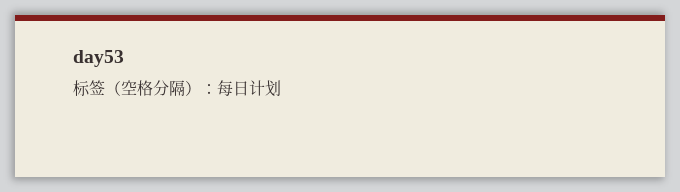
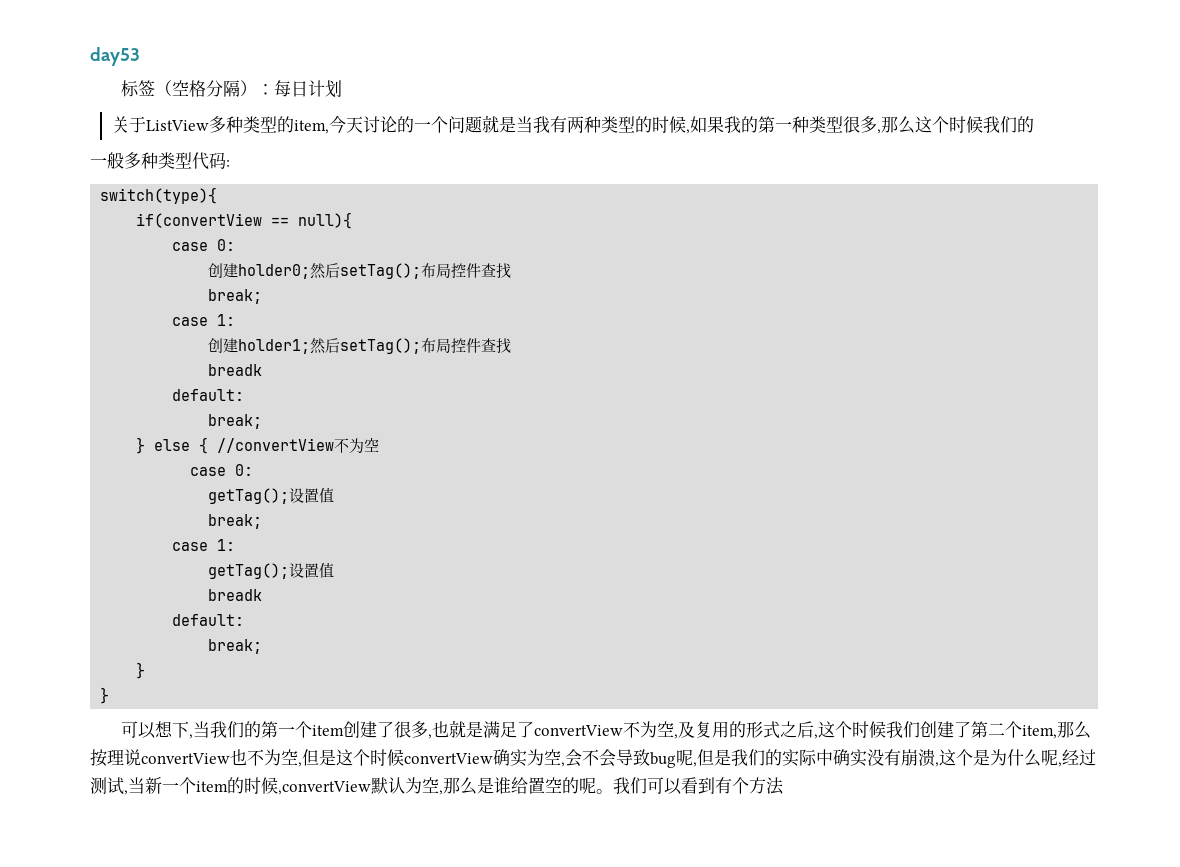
(281, 88) none -> [111,115,1034,134] [90,152,230,170] [100,187,218,204] [136,212,353,229] [172,239,236,251] [208,263,512,279] [208,289,263,304] [172,314,236,326] [208,338,512,354] [208,364,263,376] [172,389,245,401] [208,414,263,429] [136,437,380,454] [190,464,254,476] [208,487,335,504] [208,514,263,529] [172,539,236,551] [208,562,335,579] [208,589,263,601] [172,614,245,626] [208,639,263,654] [136,662,146,679] [100,687,110,704] [121,720,1092,739] [90,749,1096,768] [90,777,784,795] // 关于ListView多种类型的item,今天讨论的一个问题就是当我有两种类型的时候,如果我的第一种类型很多,那么这个时候我们的 // 一般多种类型代码: // switch(type){ // if(convertView == null){ // case 0: // 创建holder0;然后setTag();布局控件查找 // break; // case 1: // 创建holder1;然后setTag();布局控件查找 // breadk // default: // break; // } else { //convertView不为空 // case 0: // getTag();设置值 // break; // case 1: // getTag();设置值 // breadk // default: // break; // } // } // 可以想下,当我们的第一个item创建了很多,也就是满足了convertView不为空,及复用的形式之后,这个时候我们创建了第二个item,那么按理说convertView也不为空,但是这个时候convertView确实为空,会不会导致bug呢,但是我们的实际中确实没有崩溃,这个是为什么呢,经过测试,当新一个item的时候,convertView默认为空,那么是谁给置空的呢。我们可以看到有个方法

